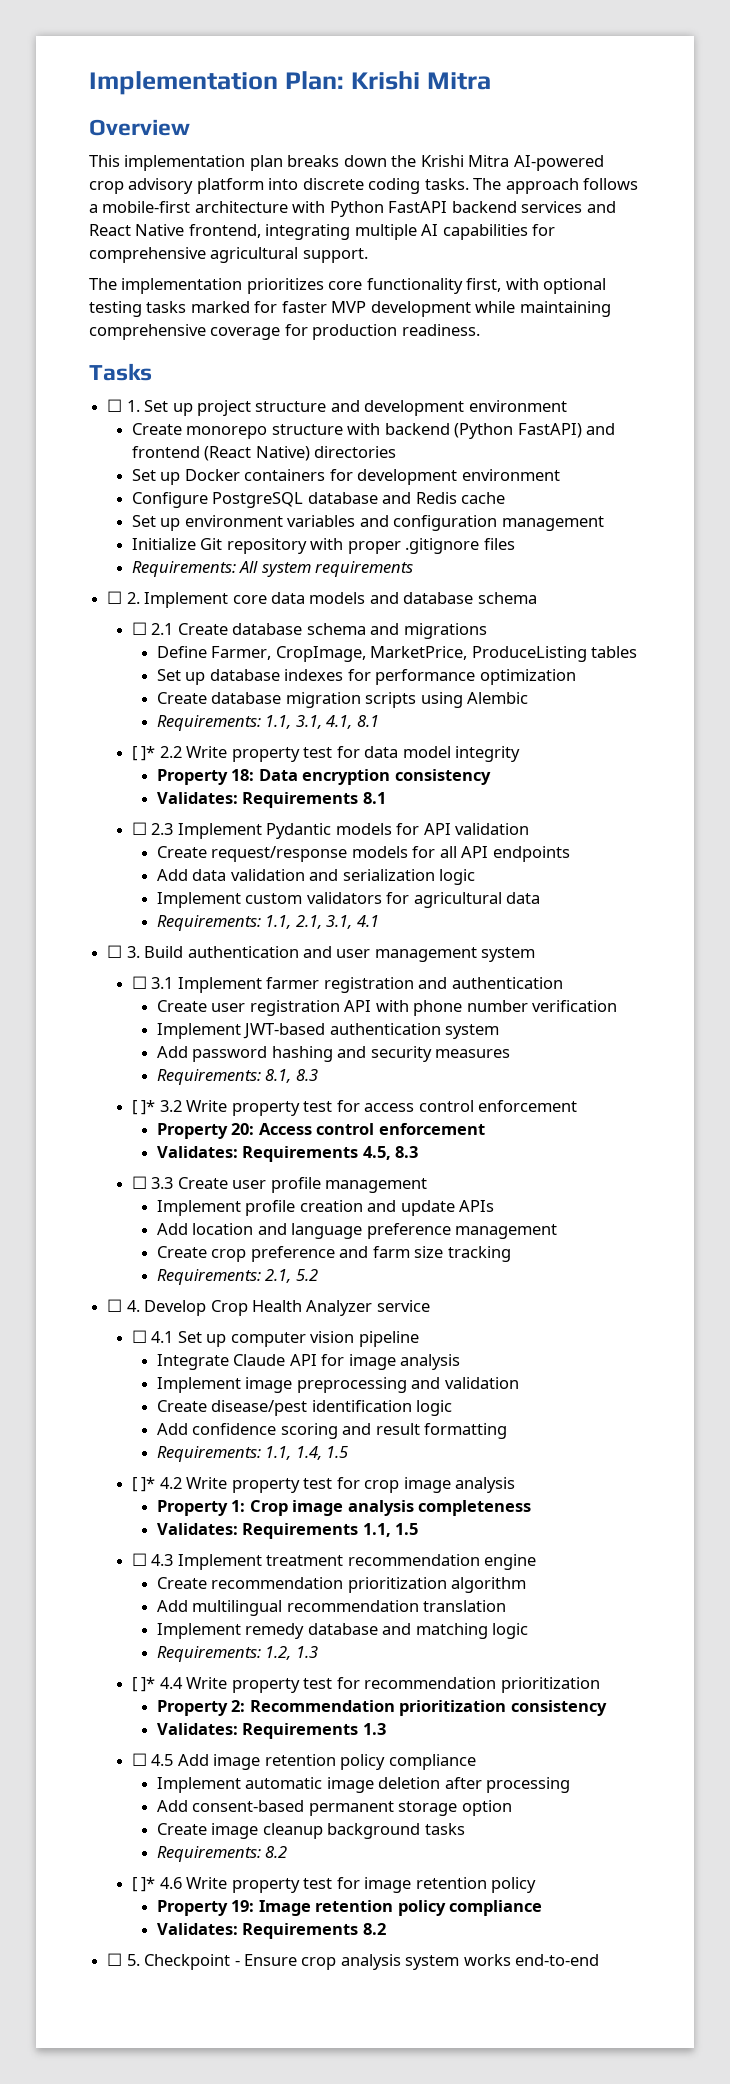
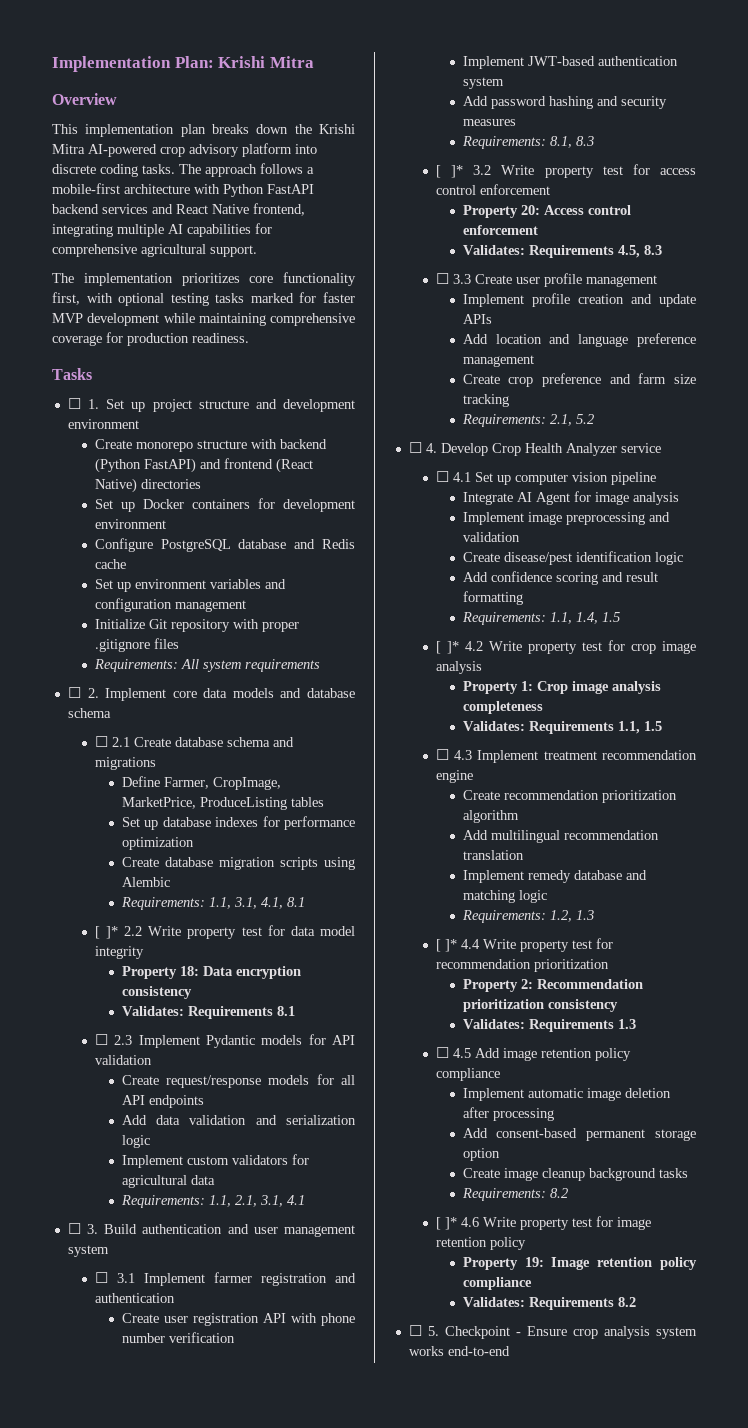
[233,1354,317,1366] Claude API -> [516,492,570,505] AI Agent

